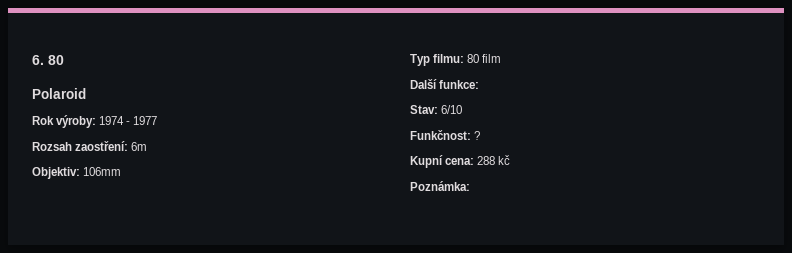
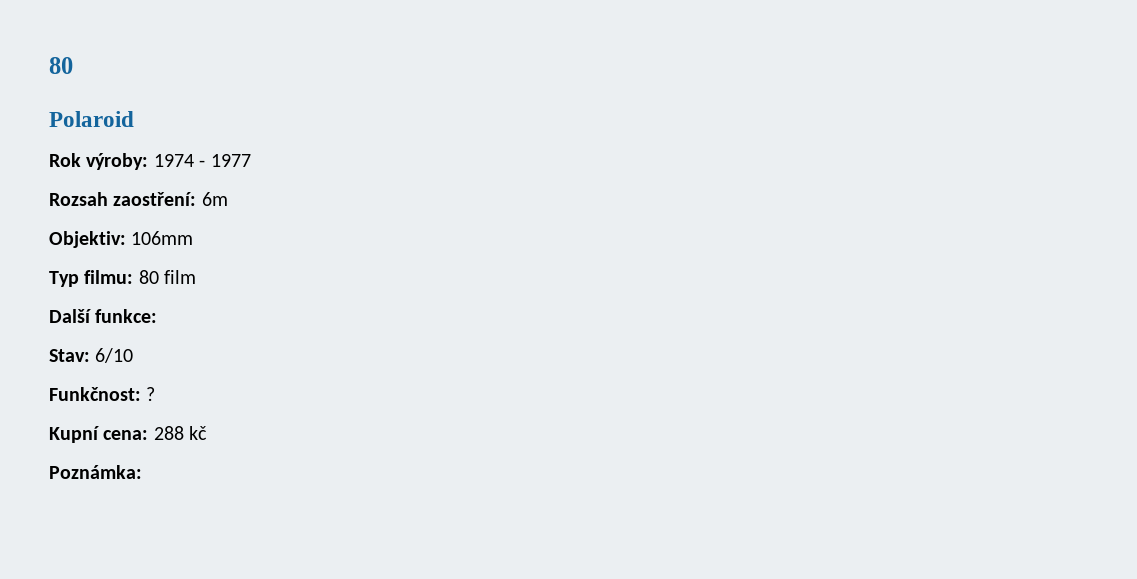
[32,55,44,65] 6. -> (49, 65) none

